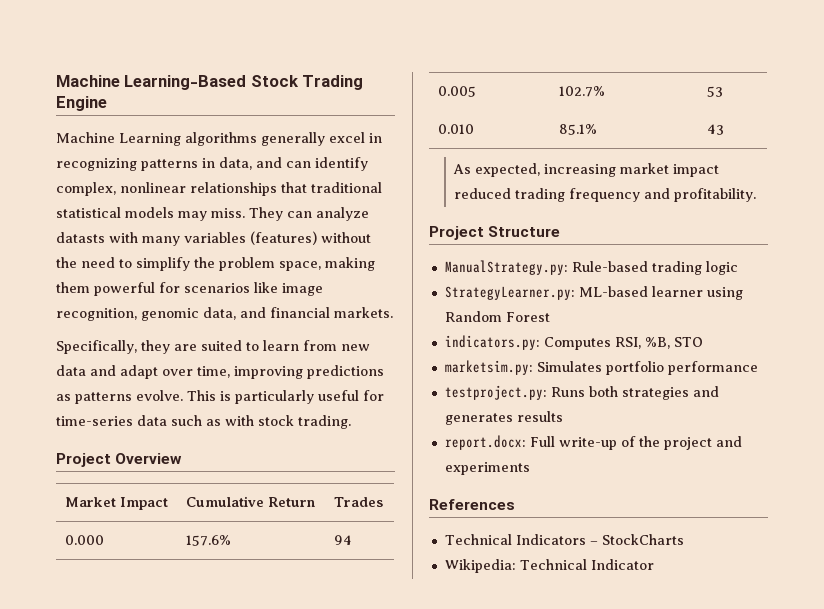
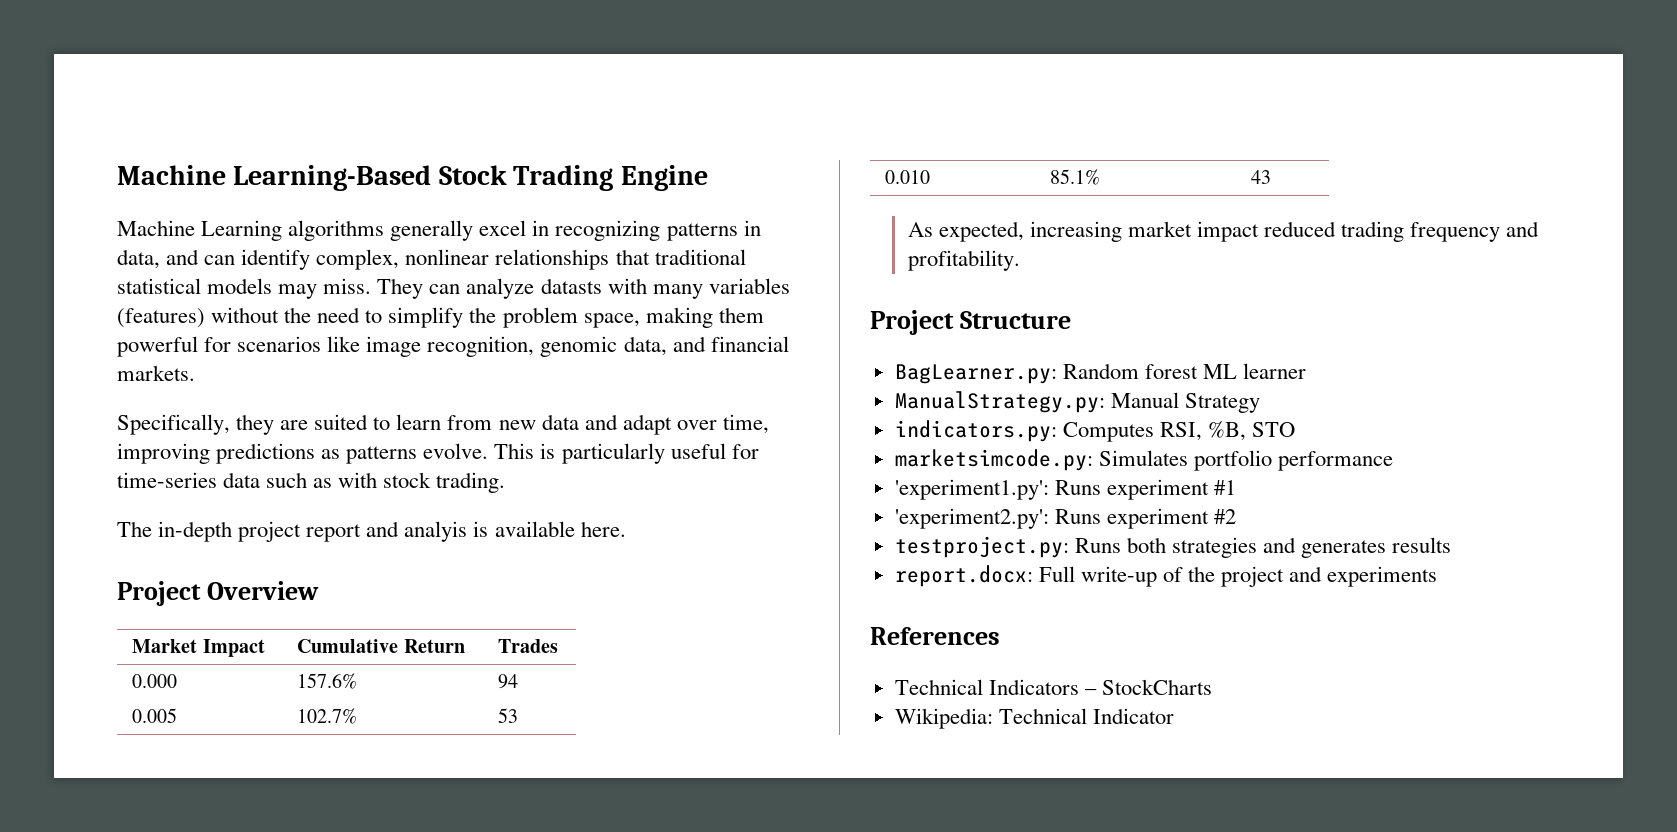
(351, 422) none -> [117,521,626,542] // The in-depth project report and analyis is available here.
[444,260,738,275] [444,286,743,300] [444,311,550,322] ManualStrategy.py: Rule-based trading logic // StrategyLearner.py: ML-based learner using Random Forest -> [894,363,1307,384] [894,391,1260,413] BagLearner.py: Random forest ML learner // ManualStrategy.py: Manual Strategy
[444,360,533,375] marketsim.py: -> [894,449,1093,471] marketsimcode.py:
(758, 368) none -> [894,479,1236,500] [894,508,1236,529] // 'experiment1.py': Runs experiment #1 // 'experiment2.py': Runs experiment #2

